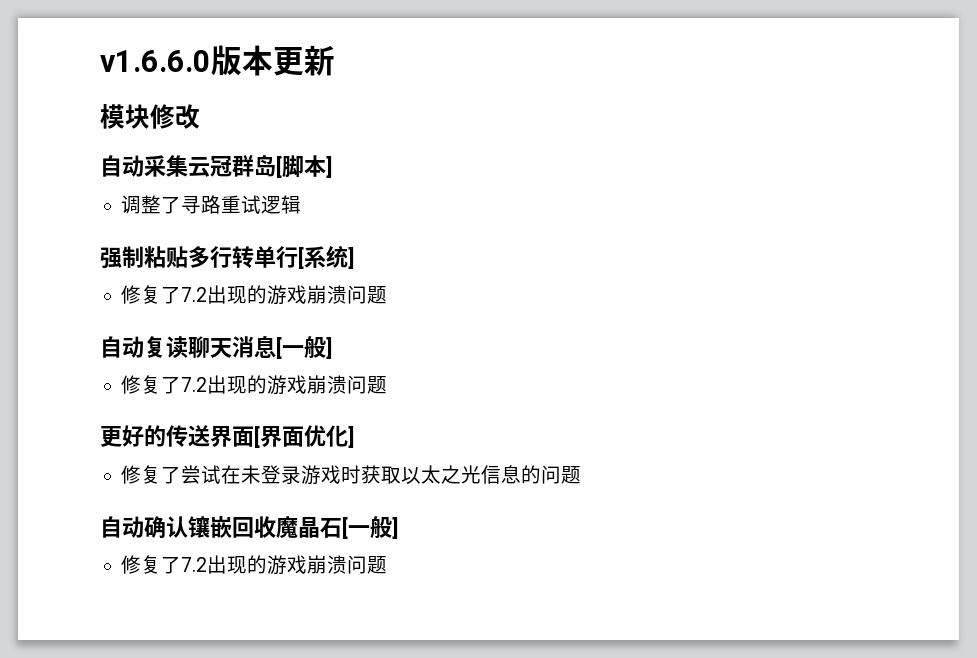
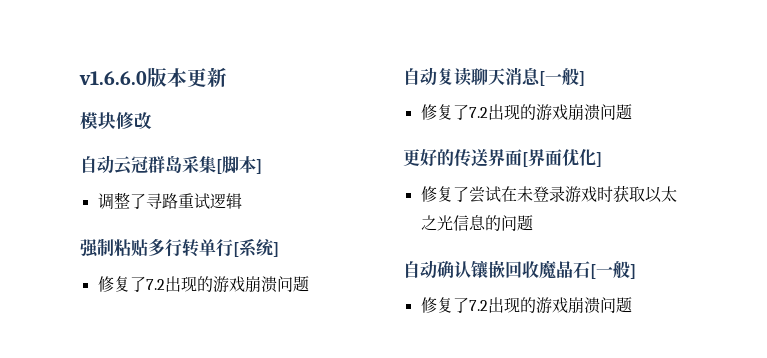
[144,155,188,177] 采集 -> (114, 164) none
(276, 166) none -> [182,156,216,173] 采集

